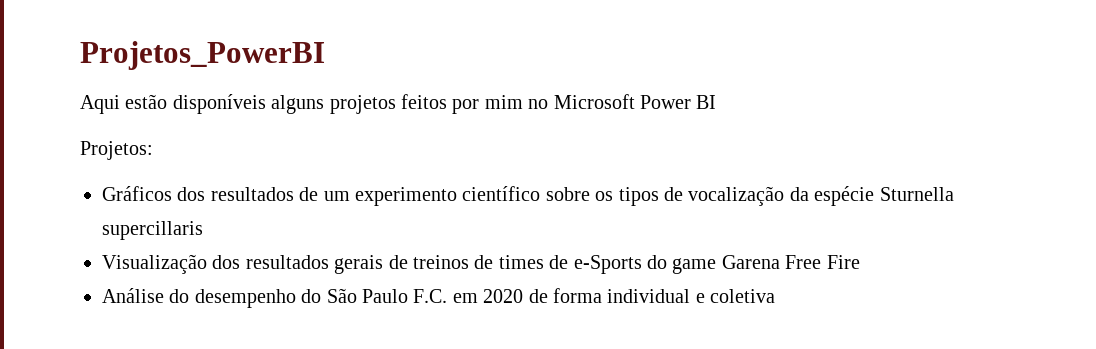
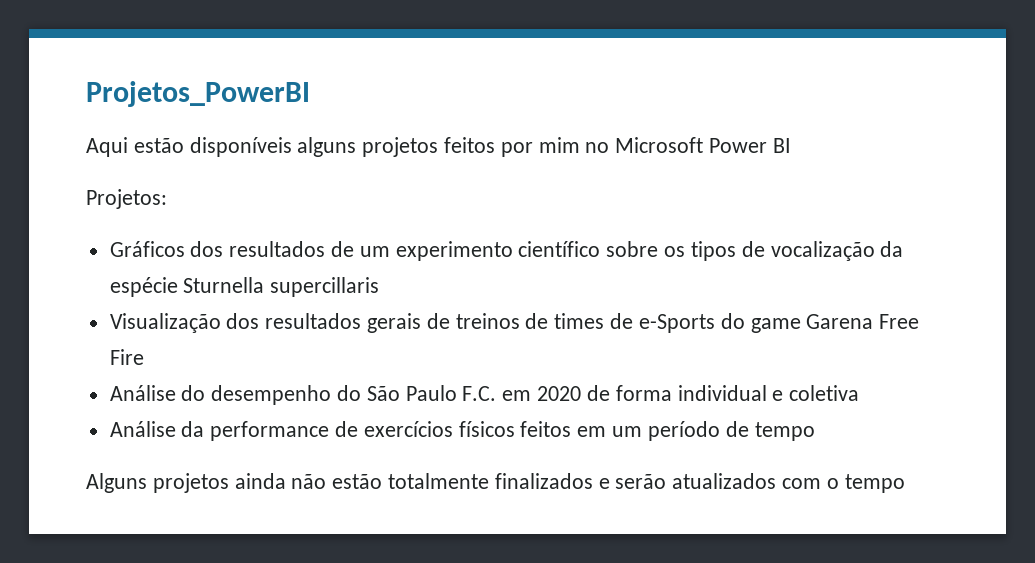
(776, 296) none -> [109,421,815,441] [86,473,905,493] // Análise da performance de exercícios físicos feitos em um período de tempo // Alguns projetos ainda não estão totalmente finalizados e serão atualizados com o tempo

